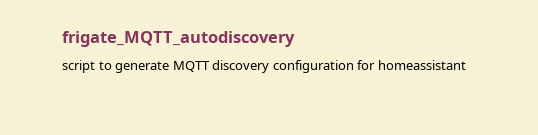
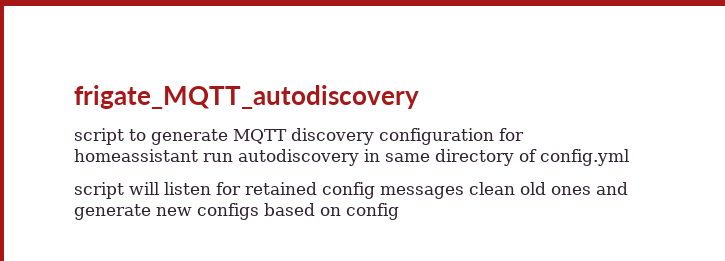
(466, 65) none -> [203,149,629,166] [74,182,628,199] [74,203,399,220] run autodiscovery in same directory of config.yml // script will listen for retained config messages clean old ones and generate new configs based on config

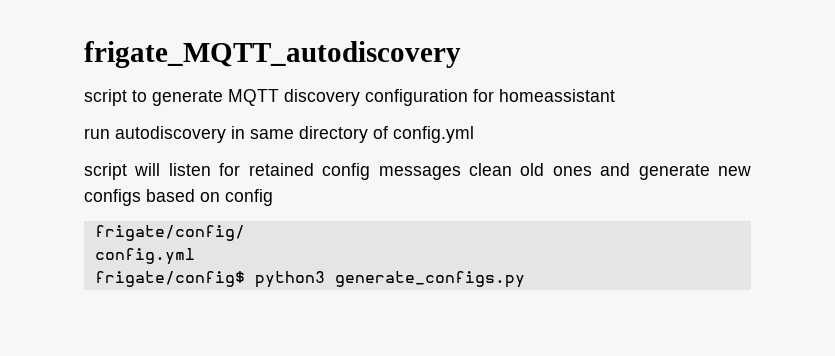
(198, 155) none -> (615, 95) //
(399, 211) none -> [94,225,245,241] [94,248,195,265] [94,271,525,288] // frigate/config/ // config.yml // frigate/config$ python3 generate_configs.py

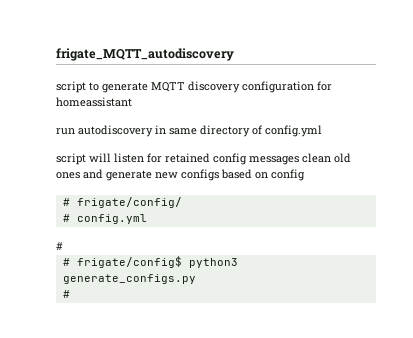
(273, 197) none -> [62,198,70,206] #
[94,248,195,265] config.yml // -> [62,214,147,224] [56,242,63,250] [62,258,70,266] # config.yml // # // #
(525, 279) none -> [62,290,70,298] // #

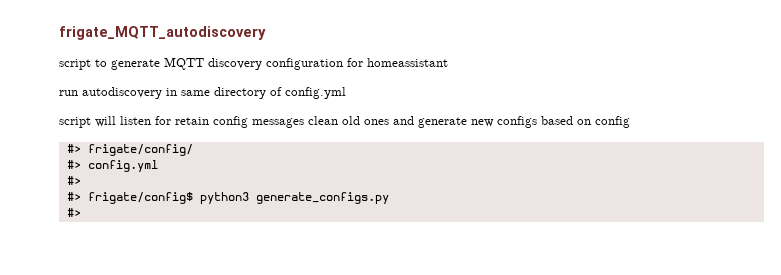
[165,153,210,163] retained -> [175,117,209,125] retain
[62,198,70,206] # -> [66,144,81,153] #>
[62,214,147,224] [56,242,63,250] [62,258,70,266] # config.yml // # // # -> [66,160,158,172] [66,176,81,185] [66,192,81,201] #> config.yml // #> // #>
[62,290,70,298] # -> [66,208,81,217] #>

